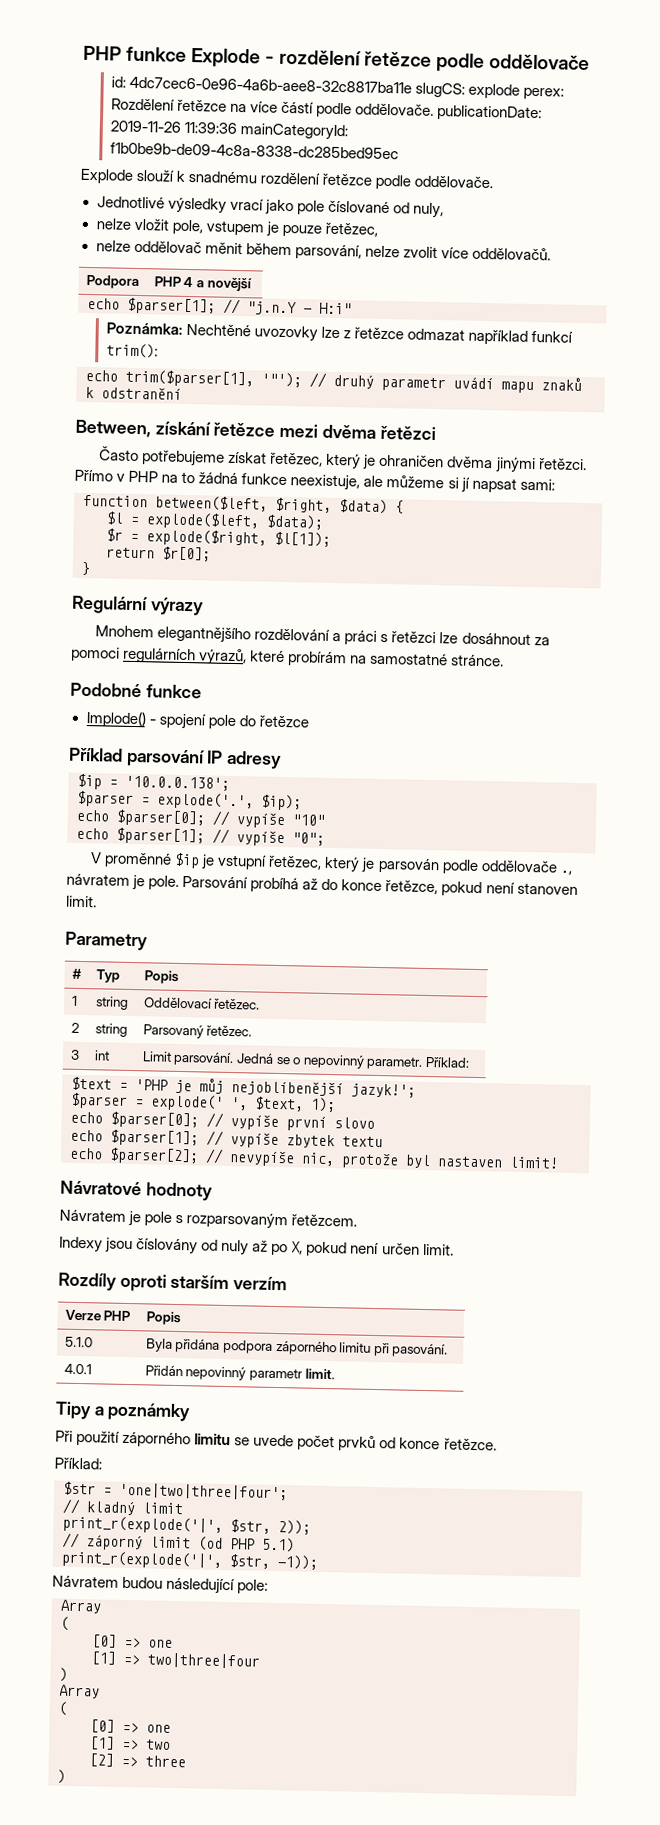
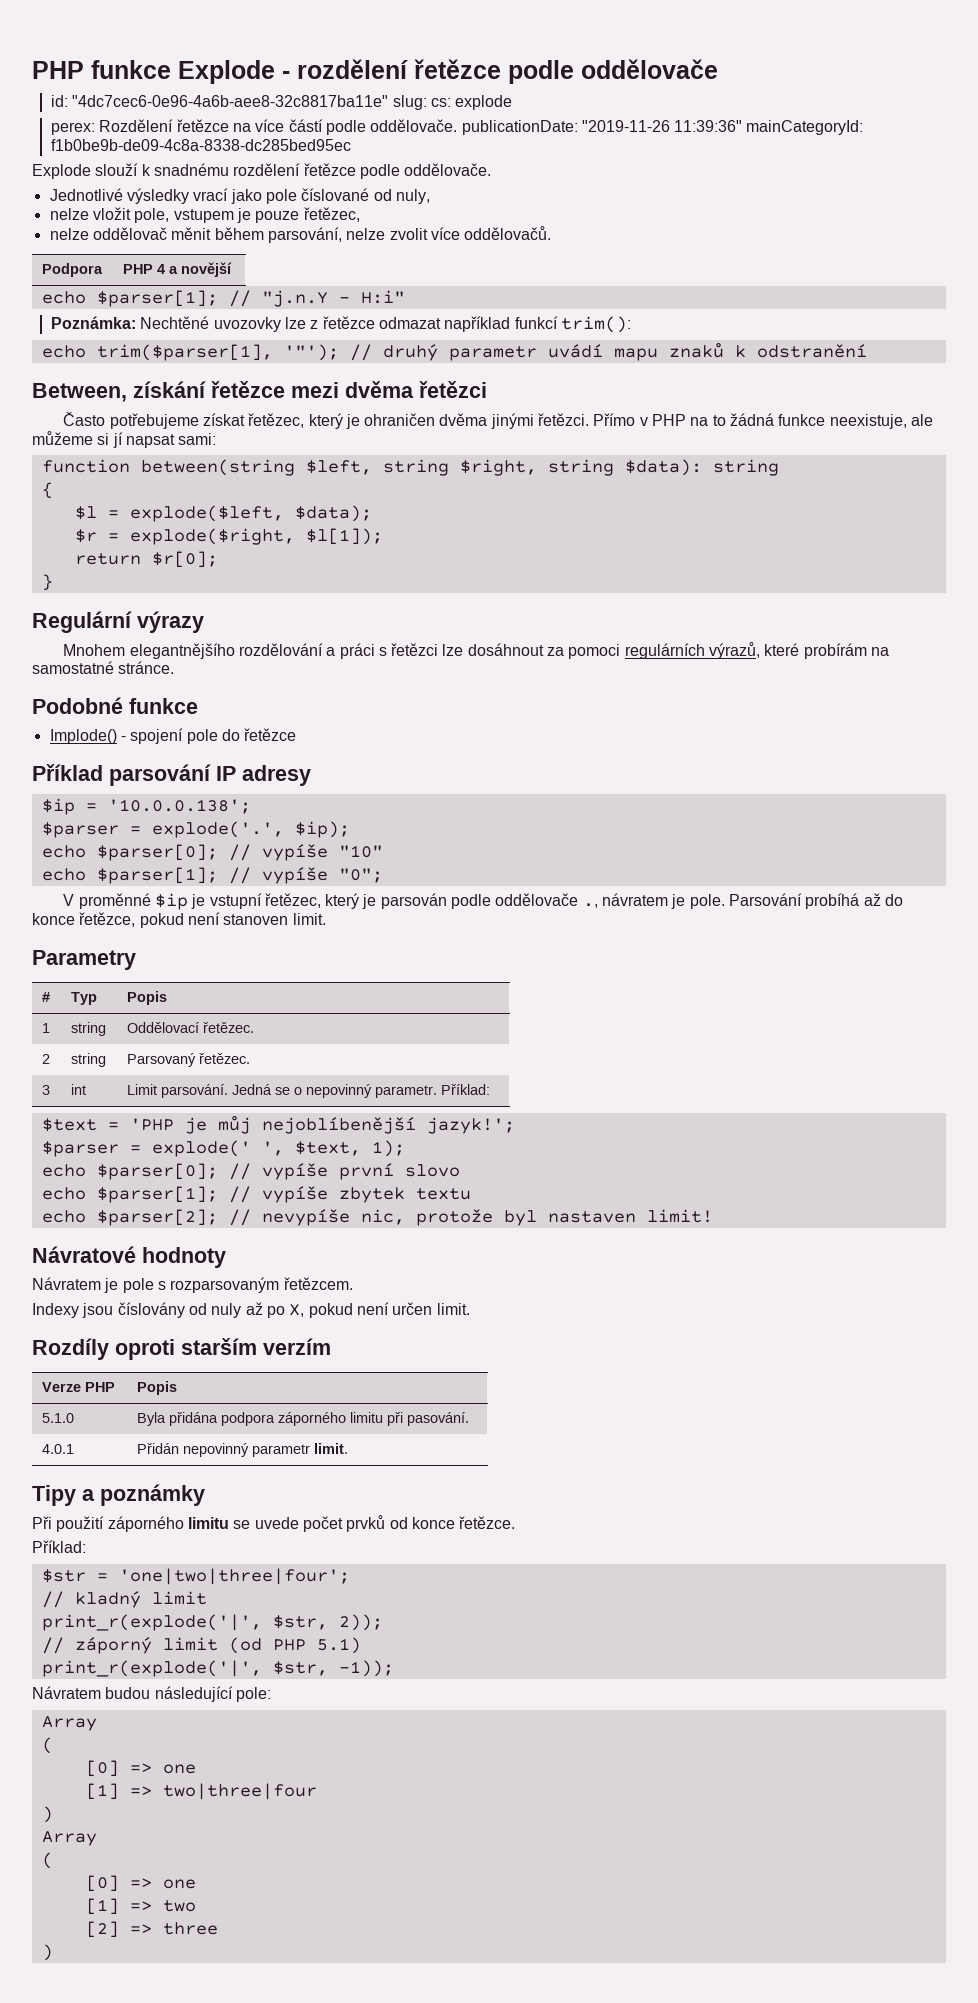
[128,76,465,98] 4dc7cec6-0e96-4a6b-aee8-32c8817ba11e slugCS: -> [72,95,451,110] "4dc7cec6-0e96-4a6b-aee8-32c8817ba11e" slug: cs:
(520, 91) none -> (513, 102) //
[109,120,237,134] 2019-11-26 11:39:36 -> [581,120,743,132] "2019-11-26 11:39:36"
[155,495,388,515] between($left, $right, $data) -> [140,459,779,476] between(string $left, string $right, string $data): string //

